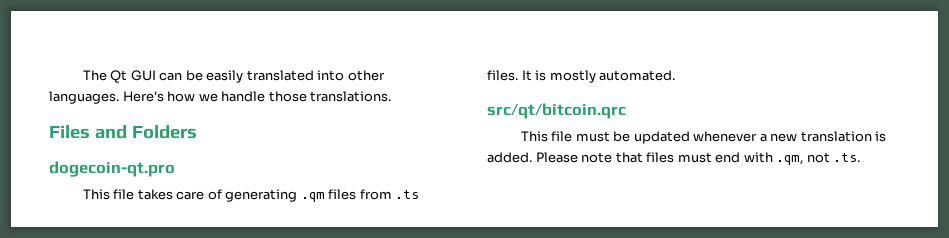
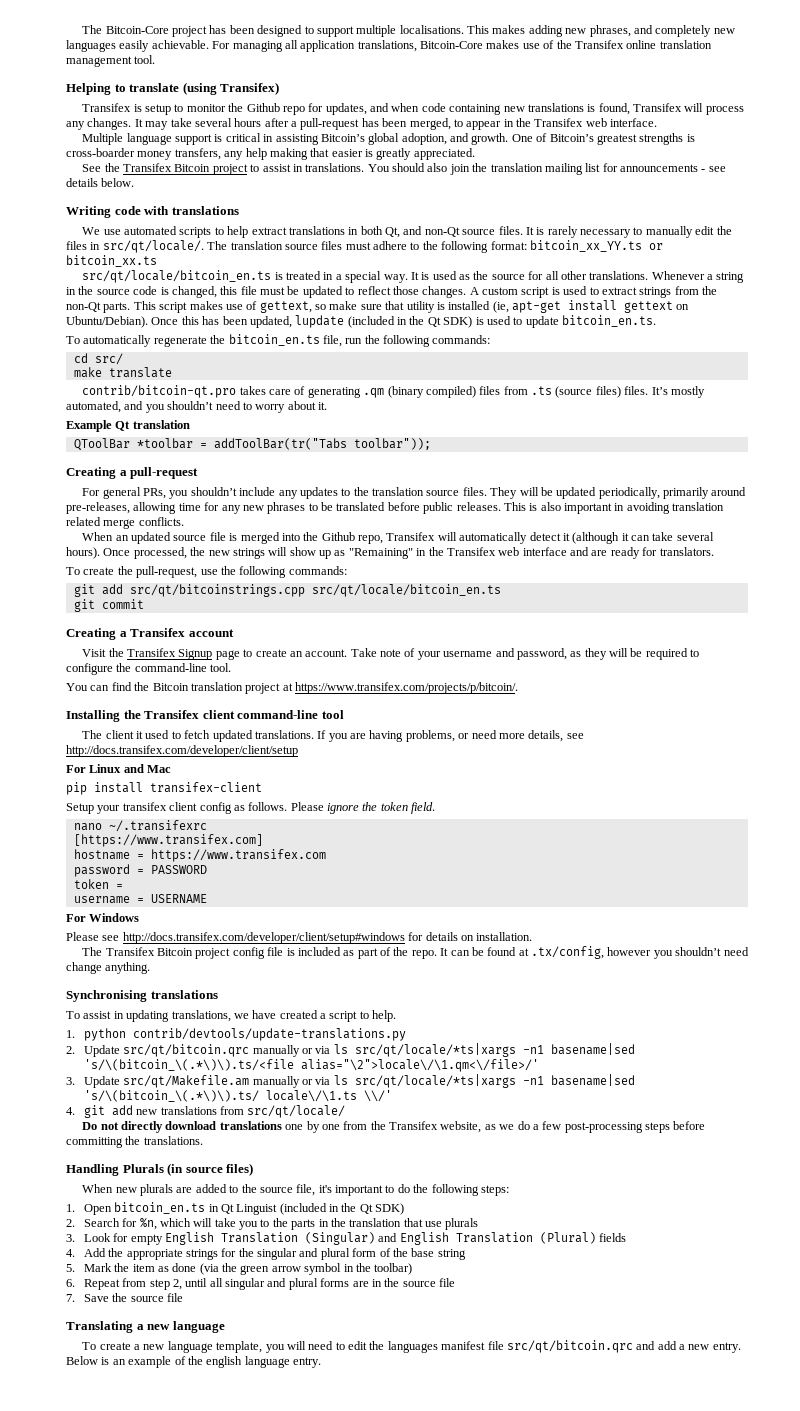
[82,70,385,83] [49,91,392,104] [49,125,197,139] [49,161,175,177] [82,189,135,200] The Qt GUI can be easily translated into other languages. Here's how we handle those translations. // Files and Folders // dogecoin-qt.pro // This file -> [82,25,735,37] [66,40,712,52] [66,55,156,67] [66,82,280,95] [82,103,744,115] [66,118,658,130] [82,133,695,145] [66,148,475,160] [82,163,726,175] [66,178,135,187] [66,206,239,218] [82,226,732,238] [66,240,663,253] [66,255,157,267] [82,270,745,283] [66,286,717,298] [66,300,690,313] [66,315,656,328] [66,334,491,347] [73,353,123,365] [73,367,172,378] [82,385,237,398] The Bitcoin-Core project has been designed to support multiple localisations. This makes adding new phrases, and completely new languages easily achievable. For managing all application translations, Bitcoin-Core makes use of the Transifex online translation management tool. // Helping to translate (using Transifex) // Transifex is setup to monitor the Github repo for updates, and when code containing new translations is found, Transifex will process any changes. It may take several hours after a pull-request has been merged, to appear in the Transifex web interface. // Multiple language support is critical in assisting Bitcoin’s global adoption, and growth. One of Bitcoin’s greatest strengths is cross-boarder money transfers, any help making that easier is greatly appreciated. // See the Transifex Bitcoin project to assist in translations. You should also join the translation mailing list for announcements - see details below. // Writing code with translations // We use automated scripts to help extract translations in both Qt, and non-Qt source files. It is rarely necessary to manually edit the files in src/qt/locale/. The translation source files must adhere to the following format: bitcoin_xx_YY.ts or bitcoin_xx.ts // src/qt/locale/bitcoin_en.ts is treated in a special way. It is used as the source for all other translations. Whenever a string in the source code is changed, this file must be updated to reflect those changes. A custom script is used to extract strings from the non-Qt parts. This script makes use of gettext, so make sure that utility is installed (ie, apt-get install gettext on Ubuntu/Debian). Once this has been updated, lupdate (included in the Qt SDK) is used to update bitcoin_en.ts. // To automatically regenerate the bitcoin_en.ts file, run the following commands: // cd src/ // make translate // contrib/bitcoin-qt.pro
(325, 197) none -> [387,386,476,398] (binary compiled)
[487,70,676,83] [487,103,626,119] [520,131,887,144] [487,152,861,165] files. It is mostly automated. // src/qt/bitcoin.qrc // This file must be updated whenever a new translation is added. Please note that files must end with .qm, not .ts. -> [555,386,705,398] [66,401,327,413] [66,420,190,432] [73,438,431,451] [66,467,199,479] [82,487,747,499] [66,502,725,514] [66,517,184,529] [82,532,714,544] [66,547,714,559] [66,566,347,578] [73,584,501,597] [73,599,144,612] [66,628,234,640] [82,648,700,660] [66,663,232,675] [66,682,518,694] [66,710,344,722] [82,730,584,742] [66,745,298,757] [66,764,172,773] [66,782,262,795] [66,802,436,814] [73,820,207,832] [73,834,263,847] [73,849,326,862] [73,864,207,877] [73,879,123,889] [73,894,207,904] [66,913,140,922] [66,932,533,944] [82,946,749,959] [66,962,151,974] [66,990,218,1002] [66,1010,397,1022] [66,1028,406,1041] [66,1043,635,1057] [83,1059,539,1072] [66,1074,635,1088] [83,1090,392,1102] [66,1105,346,1118] [82,1121,706,1133] [66,1136,203,1148] [66,1163,254,1176] [82,1184,509,1196] [66,1202,405,1215] [66,1218,479,1230] [66,1232,627,1245] [66,1248,466,1260] [66,1263,413,1275] [66,1278,456,1290] [66,1293,183,1302] [66,1321,225,1333] [82,1340,741,1353] [66,1356,321,1368] (source files) files. It’s mostly automated, and you shouldn’t need to worry about it. // Example Qt translation // QToolBar *toolbar = addToolBar(tr("Tabs toolbar")); // Creating a pull-request // For general PRs, you shouldn’t include any updates to the translation source files. They will be updated periodically, primarily around pre-releases, allowing time for any new phrases to be translated before public releases. This is also important in avoiding translation related merge conflicts. // When an updated source file is merged into the Github repo, Transifex will automatically detect it (although it can take several hours). Once processed, the new strings will show up as "Remaining" in the Transifex web interface and are ready for translators. // To create the pull-request, use the following commands: // git add src/qt/bitcoinstrings.cpp src/qt/locale/bitcoin_en.ts // git commit // Creating a Transifex account // Visit the Transifex Signup page to create an account. Take note of your username and password, as they will be required to configure the command-line tool. // You can find the Bitcoin translation project at https://www.transifex.com/projects/p/bitcoin/. // Installing the Transifex client command-line tool // The client it used to fetch updated translations. If you are having problems, or need more details, see http://docs.transifex.com/developer/client/setup // For Linux and Mac // pip install transifex-client // Setup your transifex client config as follows. Please ignore the token field. // nano ~/.transifexrc // [https://www.transifex.com] // hostname = https://www.transifex.com // password = PASSWORD // token = // username = USERNAME // For Windows // Please see http://docs.transifex.com/developer/client/setup#windows for details on installation. // The Transifex Bitcoin project config file is included as part of the repo. It can be found at .tx/config, however you shouldn’t need change anything. // Synchronising translations // To assist in updating translations, we have created a script to help. // 1. python contrib/devtools/update-translations.py // 2. Update src/qt/bitcoin.qrc manually or via ls src/qt/locale/*ts|xargs -n1 basename|sed 's/\(bitcoin_\(.*\)\).ts/<file alias="\2">locale\/\1.qm<\/file>/' // 3. Update src/qt/Makefile.am manually or via ls src/qt/locale/*ts|xargs -n1 basename|sed 's/\(bitcoin_\(.*\)\).ts/ locale\/\1.ts \\/' // 4. git add new translations from src/qt/locale/ // Do not directly download translations one by one from the Transifex website, as we do a few post-processing steps before committing the translations. // Handling Plurals (in source files) // When new plurals are added to the source file, it's important to do the following steps: // 1. Open bitcoin_en.ts in Qt Linguist (included in the Qt SDK) // 2. Search for %n, which will take you to the parts in the translation that use plurals // 3. Look for empty English Translation (Singular) and English Translation (Plural) fields // 4. Add the appropriate strings for the singular and plural form of the base string // 5. Mark the item as done (via the green arrow symbol in the toolbar) // 6. Repeat from step 2, until all singular and plural forms are in the source file // 7. Save the source file // Translating a new language // To create a new language template, you will need to edit the languages manifest file src/qt/bitcoin.qrc and add a new entry. Below is an example of the english language entry.

